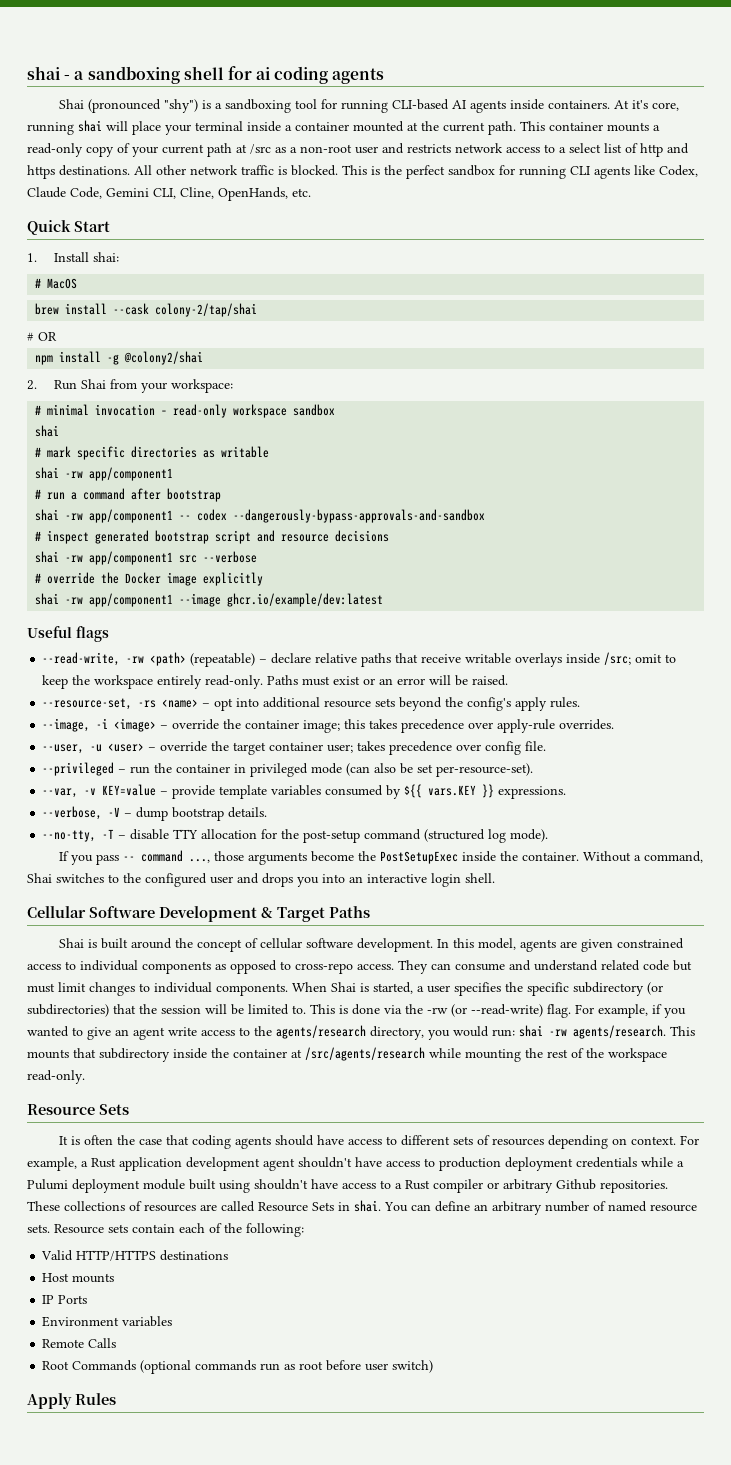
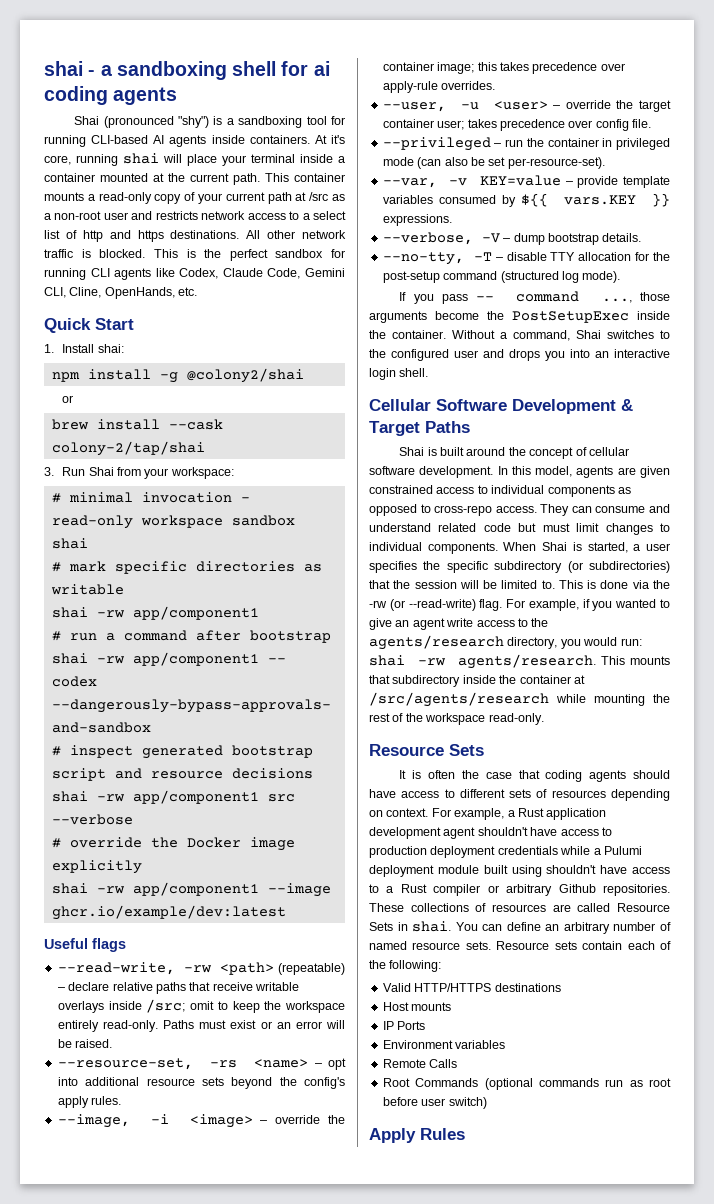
[35,278,78,289] # MacOS -> [51,368,304,383] [62,395,74,403] npm install -g @colony2/shai // or
[27,332,57,341] [35,351,204,365] [27,380,37,390] # OR // npm install -g @colony2/shai // 2. -> [44,467,54,476] 3.

